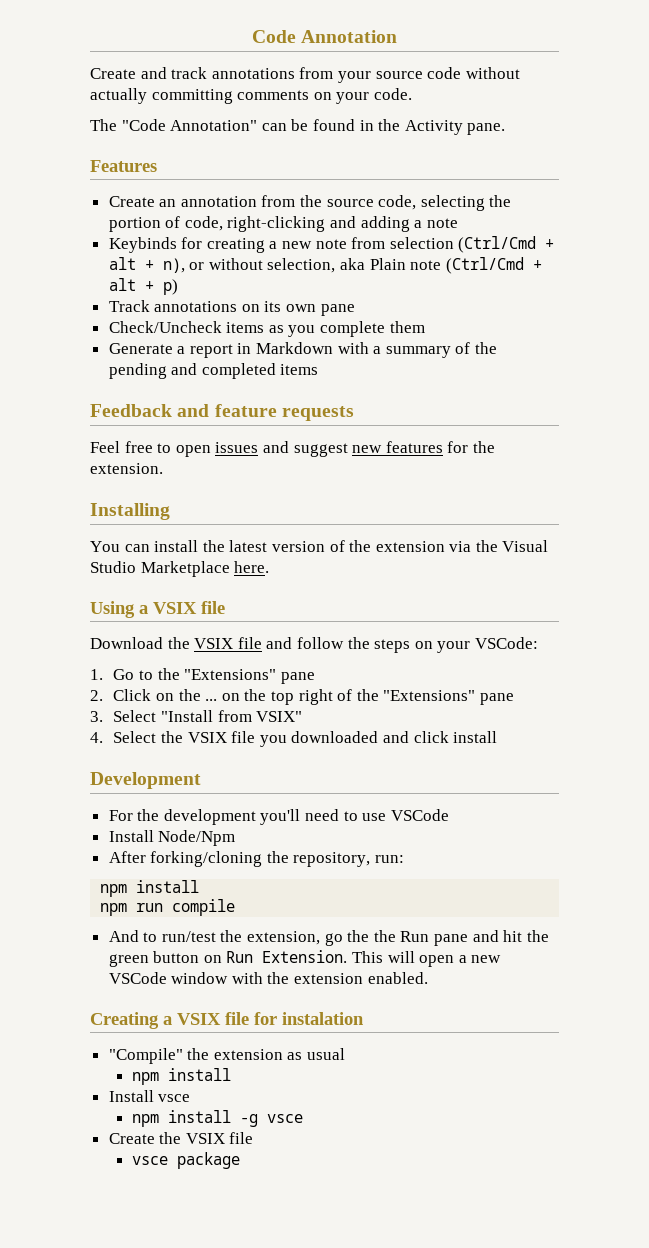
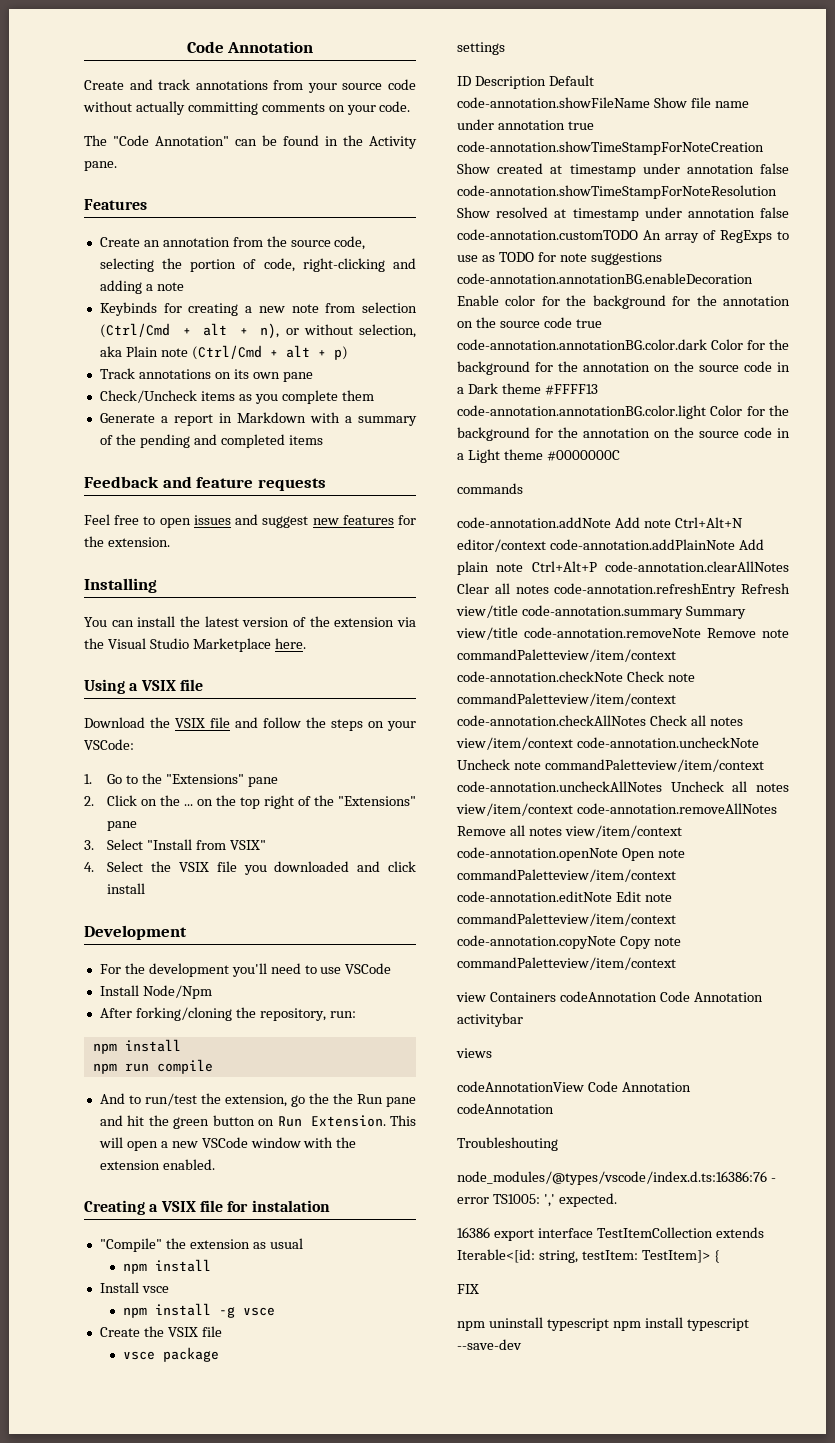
(241, 1160) none -> [457,42,505,55] [457,75,594,89] [457,97,749,108] [457,119,594,130] [457,141,764,155] [457,163,789,177] [457,185,777,199] [457,207,789,221] [457,229,789,243] [457,252,662,265] [457,273,753,284] [457,295,790,309] [457,317,602,328] [457,339,789,350] [457,361,790,375] [457,383,598,395] [457,405,789,419] [457,427,790,441] [457,449,620,463] [457,483,523,494] [457,517,743,528] [457,539,764,552] [457,561,789,575] [457,583,790,597] [456,605,746,619] [456,627,789,640] [457,649,676,662] [457,671,695,682] [457,693,676,706] [457,715,743,726] [456,737,759,750] [457,759,764,772] [457,781,789,792] [456,803,777,816] [457,825,682,838] [457,847,685,861] [457,869,676,882] [457,891,672,902] [457,913,676,926] [457,935,681,949] [457,957,676,970] [456,991,763,1002] [457,1013,523,1027] [456,1048,492,1058] [457,1081,691,1092] [457,1103,554,1114] [457,1137,558,1151] [457,1171,776,1185] [457,1193,617,1207] [457,1227,764,1241] [457,1249,720,1263] [457,1284,479,1294] [457,1317,749,1331] [457,1339,522,1350] // settings // ID Description Default code-annotation.showFileName Show file name under annotation true code-annotation.showTimeStampForNoteCreation Show created at timestamp under annotation false code-annotation.showTimeStampForNoteResolution Show resolved at timestamp under annotation false code-annotation.customTODO An array of RegExps to use as TODO for note suggestions code-annotation.annotationBG.enableDecoration Enable color for the background for the annotation on the source code true code-annotation.annotationBG.color.dark Color for the background for the annotation on the source code in a Dark theme #FFFF13 code-annotation.annotationBG.color.light Color for the background for the annotation on the source code in a Light theme #0000000C // commands // code-annotation.addNote Add note Ctrl+Alt+N editor/context code-annotation.addPlainNote Add plain note Ctrl+Alt+P code-annotation.clearAllNotes Clear all notes code-annotation.refreshEntry Refresh view/title code-annotation.summary Summary view/title code-annotation.removeNote Remove note commandPaletteview/item/context code-annotation.checkNote Check note commandPaletteview/item/context code-annotation.checkAllNotes Check all notes view/item/context code-annotation.uncheckNote Uncheck note commandPaletteview/item/context code-annotation.uncheckAllNotes Uncheck all notes view/item/context code-annotation.removeAllNotes Remove all notes view/item/context code-annotation.openNote Open note commandPaletteview/item/context code-annotation.editNote Edit note commandPaletteview/item/context code-annotation.copyNote Copy note commandPaletteview/item/context // view Containers codeAnnotation Code Annotation activitybar // views // codeAnnotationView Code Annotation codeAnnotation // Troubleshouting // node_modules/@types/vscode/index.d.ts:16386:76 - error TS1005: ',' expected. // 16386 export interface TestItemCollection extends Iterable<[id: string, testItem: TestItem]> { // FIX // npm uninstall typescript npm install typescript --save-dev

